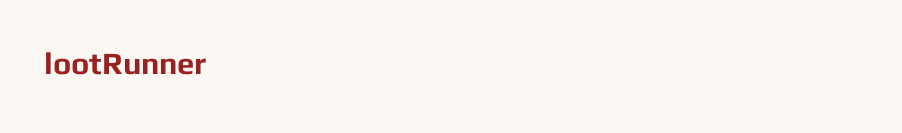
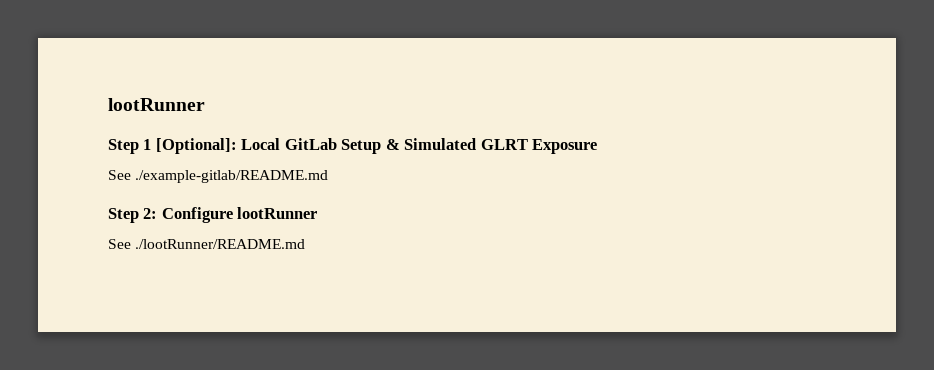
[44,52,206,75] lootRunner -> [108,98,205,111] [108,138,598,154] [108,170,329,183] [108,207,318,223] [108,239,306,249] lootRunner // Step 1 [Optional]: Local GitLab Setup & Simulated GLRT Exposure // See ./example-gitlab/README.md // Step 2: Configure lootRunner // See ./lootRunner/README.md

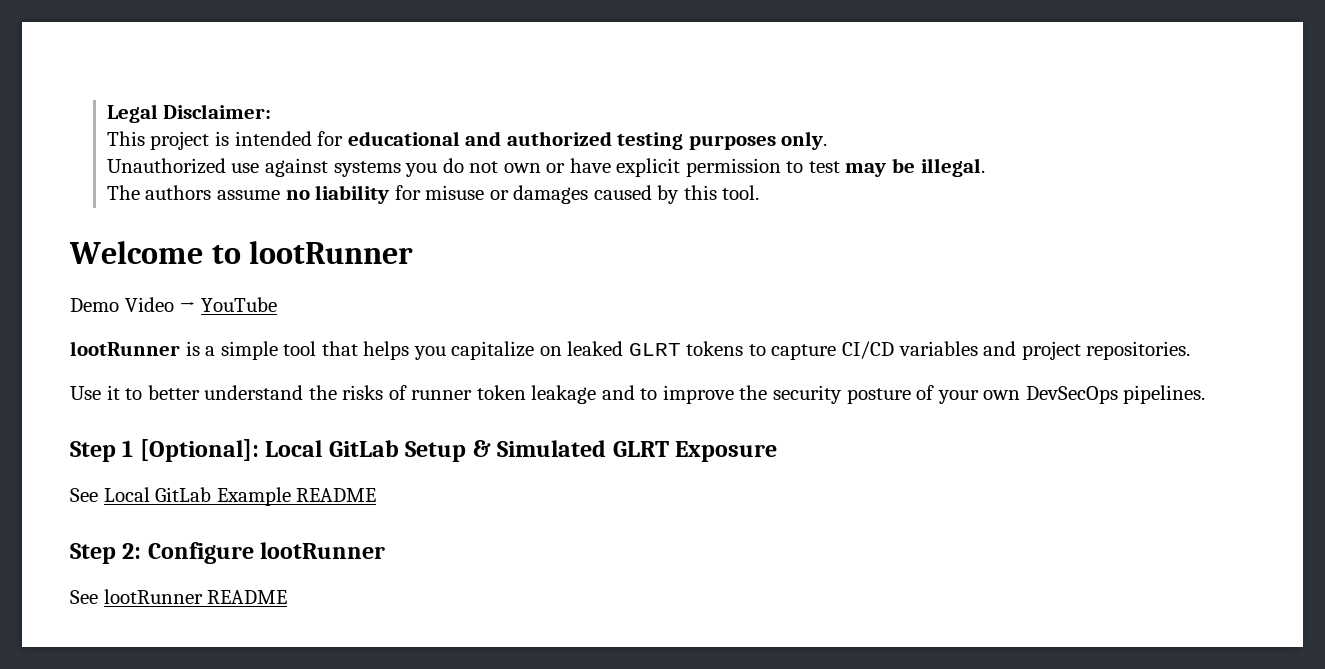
[108,98,205,111] lootRunner -> [106,104,272,123] [106,131,828,150] [106,158,985,177] [106,185,760,204] [69,241,414,264] [70,297,277,312] [70,341,1191,360] [70,385,1206,404] Legal Disclaimer: // This project is intended for educational and authorized testing purposes only. // Unauthorized use against systems you do not own or have explicit permission to test may be illegal. // The authors assume no liability for misuse or damages caused by this tool. // Welcome to lootRunner // Demo Video → YouTube // lootRunner is a simple tool that helps you capitalize on leaked GLRT tokens to capture CI/CD variables and project repositories. // Use it to better understand the risks of runner token leakage and to improve the security posture of your own DevSecOps pipelines.
[135,170,329,183] ./example-gitlab/README.md -> [103,487,377,506] Local GitLab Example README
[135,239,306,249] ./lootRunner/README.md -> [103,589,288,604] lootRunner README

